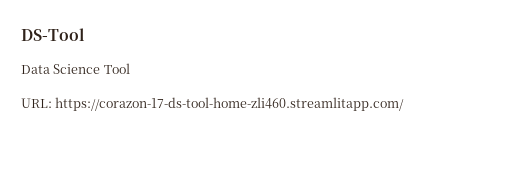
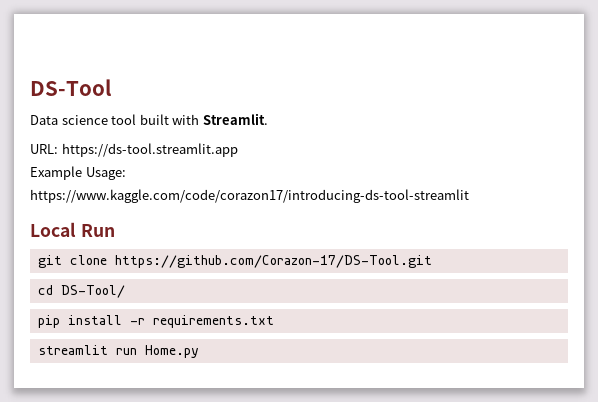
[53,63,130,74] [21,97,405,111] Science Tool // URL: https://corazon-17-ds-tool-home-zli460.streamlitapp.com/ -> [61,113,268,125] [30,143,238,157] [30,166,126,180] [30,189,469,203] [30,222,115,237] [37,255,432,268] [37,285,125,298] [37,315,274,328] [37,345,199,358] science tool built with Streamlit. // URL: https://ds-tool.streamlit.app // Example Usage: https://www.kaggle.com/code/corazon17/introducing-ds-tool-streamlit // Local Run // git clone https://github.com/Corazon-17/DS-Tool.git // cd DS-Tool/ // pip install -r requirements.txt // streamlit run Home.py

